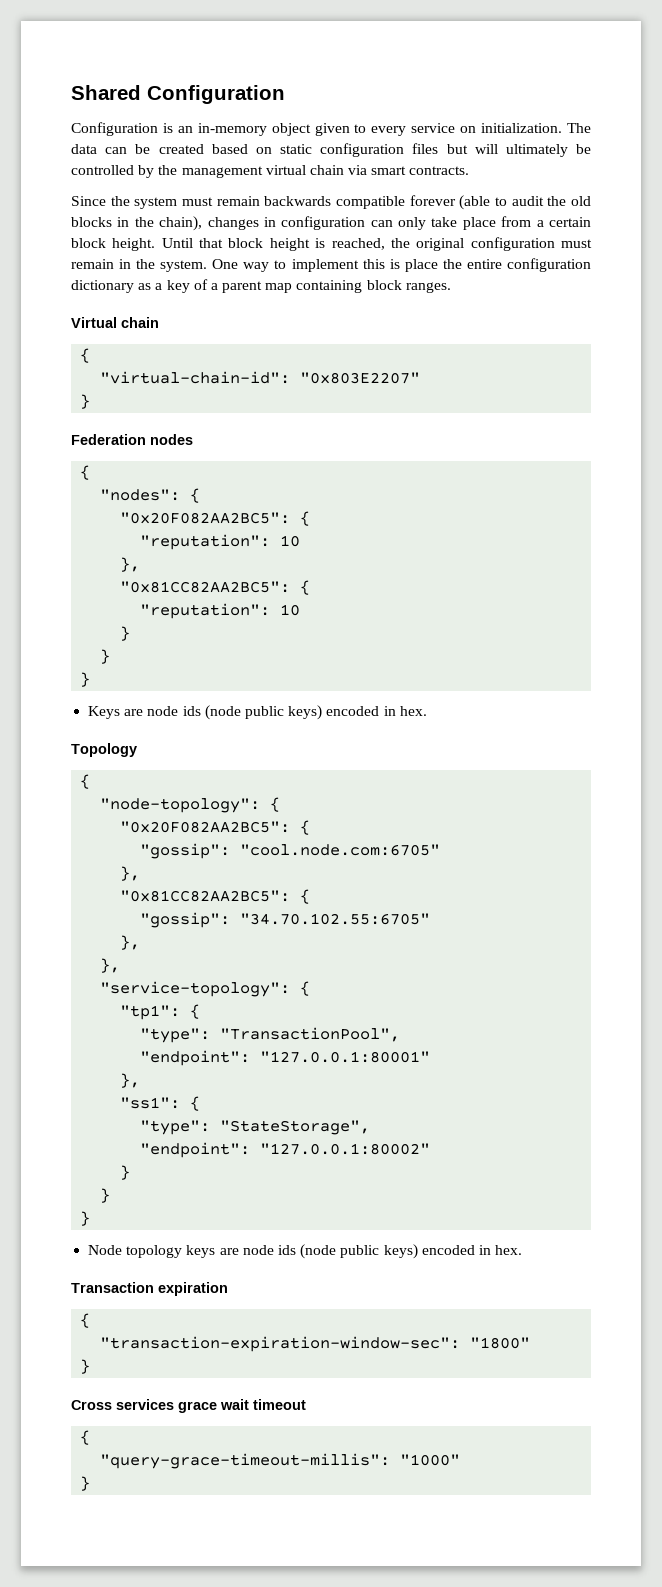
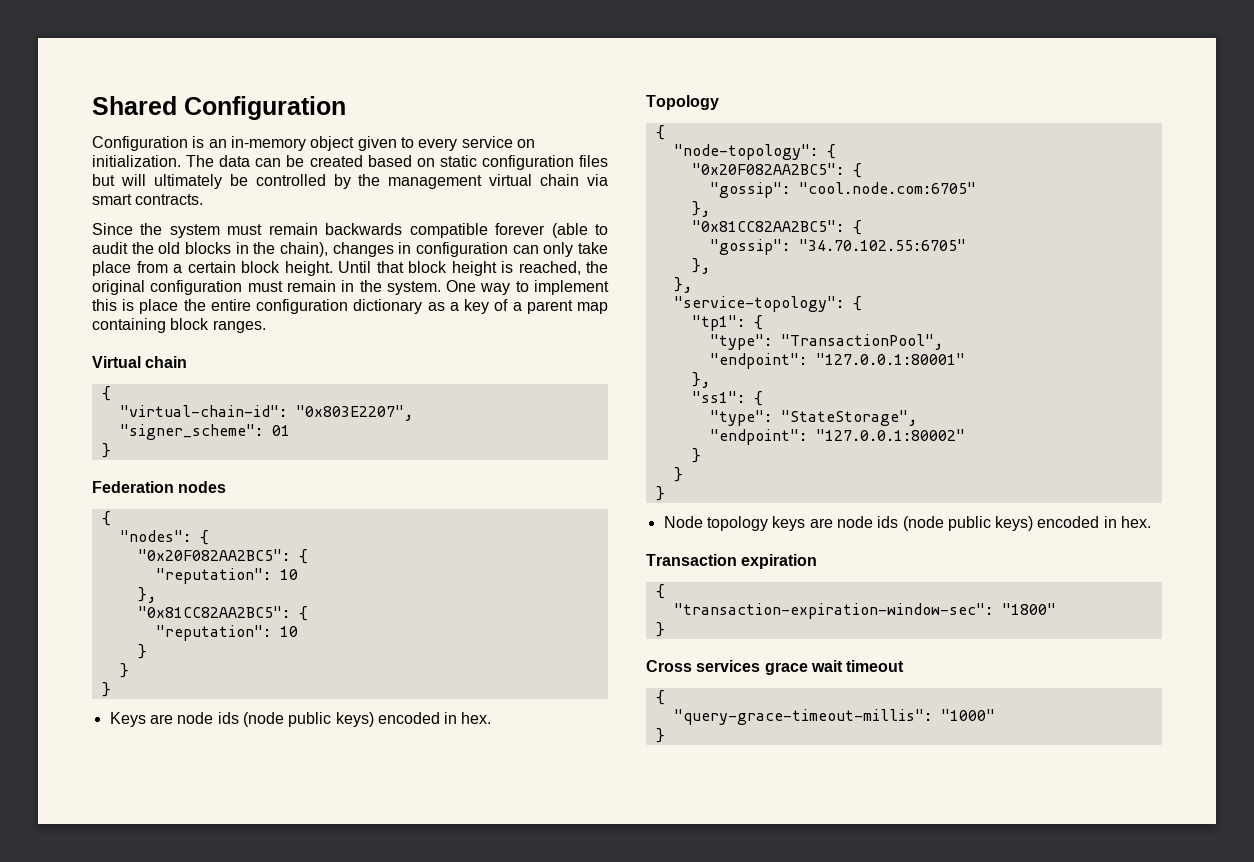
[300,372,421,384] "0x803E2207" -> [295,405,413,421] [119,424,290,440] "0x803E2207", // "signer_scheme": 01

